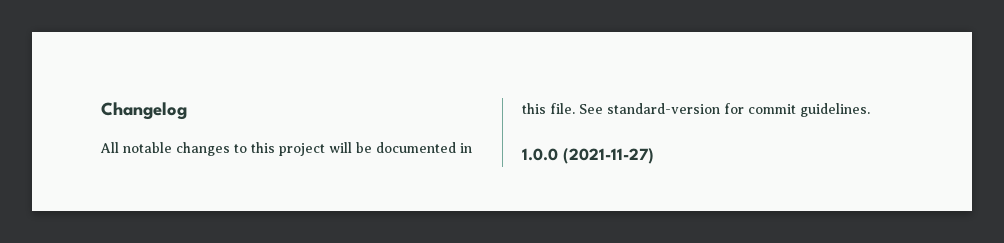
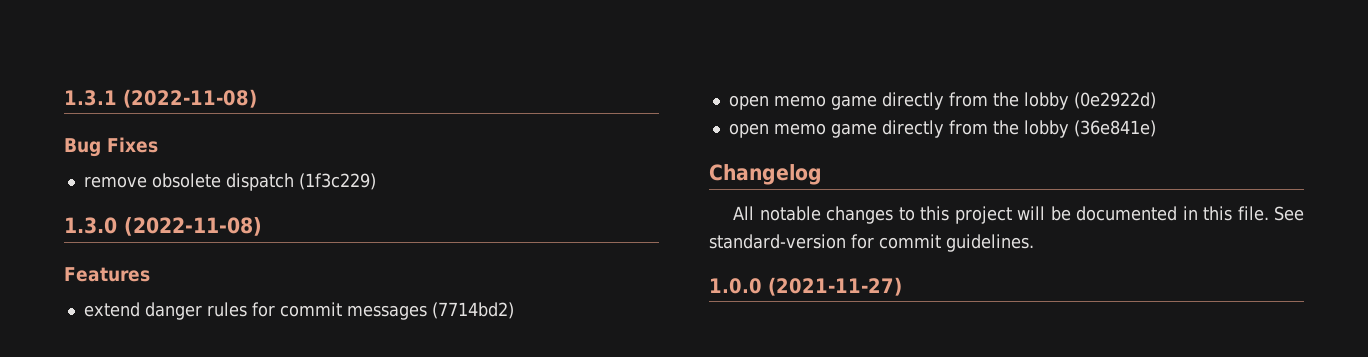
(101, 111) none -> [64,89,257,108] [64,137,158,157] [83,173,376,191] [64,217,262,236] [64,267,150,282] [83,302,514,320] [728,92,1156,110] [728,120,1156,138] 1.3.1 (2022-11-08) // Bug Fixes // remove obsolete dispatch (1f3c229) // 1.3.0 (2022-11-08) // Features // extend danger rules for commit messages (7714bd2) // open memo game directly from the lobby (0e2922d) // open memo game directly from the lobby (36e841e) //

